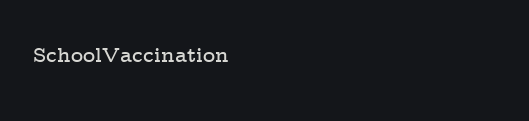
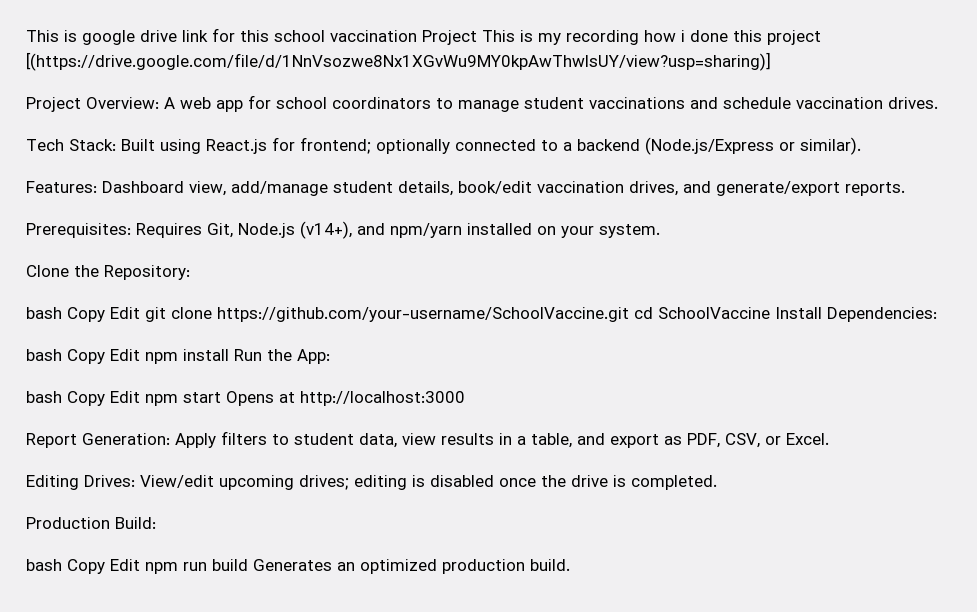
[33,48,229,62] SchoolVaccination -> [26,28,821,45] [26,52,771,71] [26,95,938,112] [26,137,861,155] [26,181,905,196] [26,221,660,239] [26,265,190,280] [26,307,937,322] [26,349,330,364] [26,391,465,406] [26,431,829,448] [26,475,717,490] [26,517,156,529] [26,559,570,574] This is google drive link for this school vaccination Project This is my recording how i done this project [(https://drive.google.com/file/d/1NnVsozwe8Nx1XGvWu9MY0kpAwThwlsUY/view?usp=sharing)] // Project Overview: A web app for school coordinators to manage student vaccinations and schedule vaccination drives. // Tech Stack: Built using React.js for frontend; optionally connected to a backend (Node.js/Express or similar). // Features: Dashboard view, add/manage student details, book/edit vaccination drives, and generate/export reports. // Prerequisites: Requires Git, Node.js (v14+), and npm/yarn installed on your system. // Clone the Repository: // bash Copy Edit git clone https://github.com/your-username/SchoolVaccine.git cd SchoolVaccine Install Dependencies: // bash Copy Edit npm install Run the App: // bash Copy Edit npm start Opens at http://localhost:3000 // Report Generation: Apply filters to student data, view results in a table, and export as PDF, CSV, or Excel. // Editing Drives: View/edit upcoming drives; editing is disabled once the drive is completed. // Production Build: // bash Copy Edit npm run build Generates an optimized production build.

